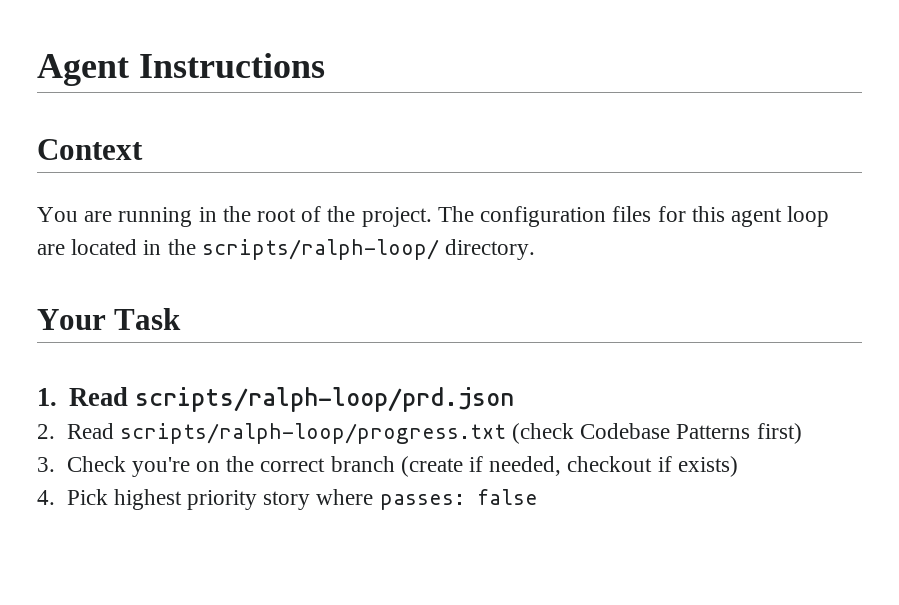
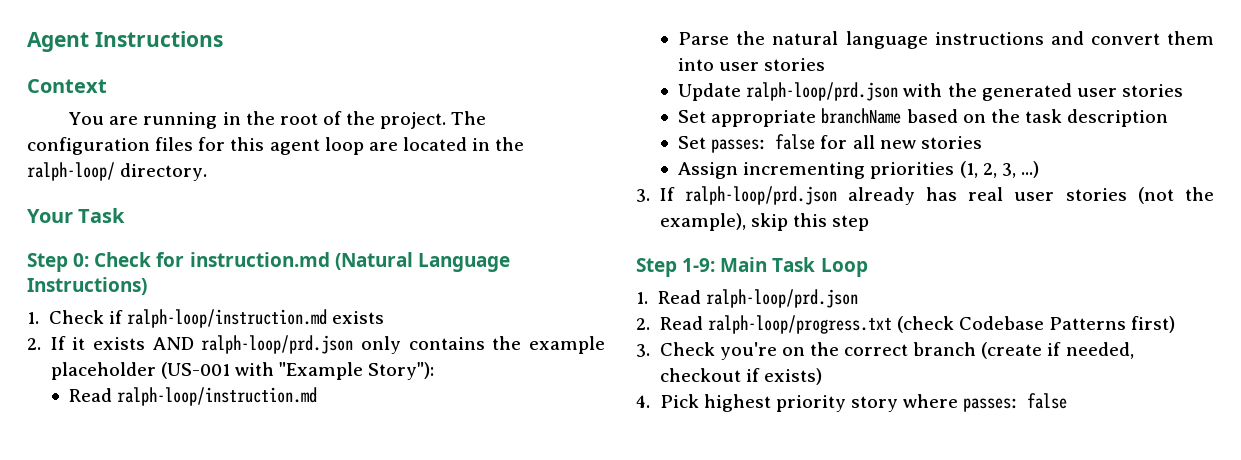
[201,239,439,260] scripts/ralph-loop/ -> [27,162,115,181] ralph-loop/
[37,387,514,412] [37,423,506,444] 1. Read scripts/ralph-loop/prd.json // 2. Read scripts/ralph-loop/progress.txt -> [27,252,510,272] [27,277,147,295] [27,309,384,328] [27,335,605,354] [50,362,435,380] [69,387,318,406] [678,31,1214,49] [678,58,826,71] [678,82,1183,101] [678,108,1169,127] [678,134,982,153] [678,161,1039,179] [636,186,1214,205] [659,213,869,231] [636,257,868,277] [636,289,858,308] [636,315,892,334] Step 0: Check for instruction.md (Natural Language Instructions) // 1. Check if ralph-loop/instruction.md exists // 2. If it exists AND ralph-loop/prd.json only contains the example placeholder (US-001 with "Example Story"): // Read ralph-loop/instruction.md // Parse the natural language instructions and convert them into user stories // Update ralph-loop/prd.json with the generated user stories // Set appropriate branchName based on the task description // Set passes: false for all new stories // Assign incrementing priorities (1, 2, 3, ...) // 3. If ralph-loop/prd.json already has real user stories (not the example), skip this step // Step 1-9: Main Task Loop // 1. Read ralph-loop/prd.json // 2. Read ralph-loop/progress.txt

